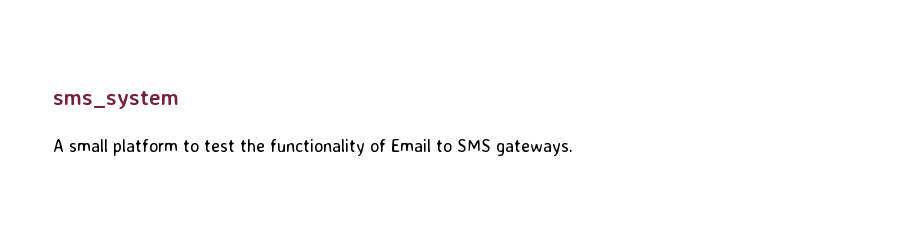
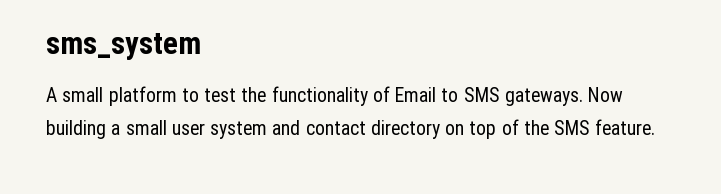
(573, 148) none -> [588,87,624,102] [46,119,656,139] Now building a small user system and contact directory on top of the SMS feature.

